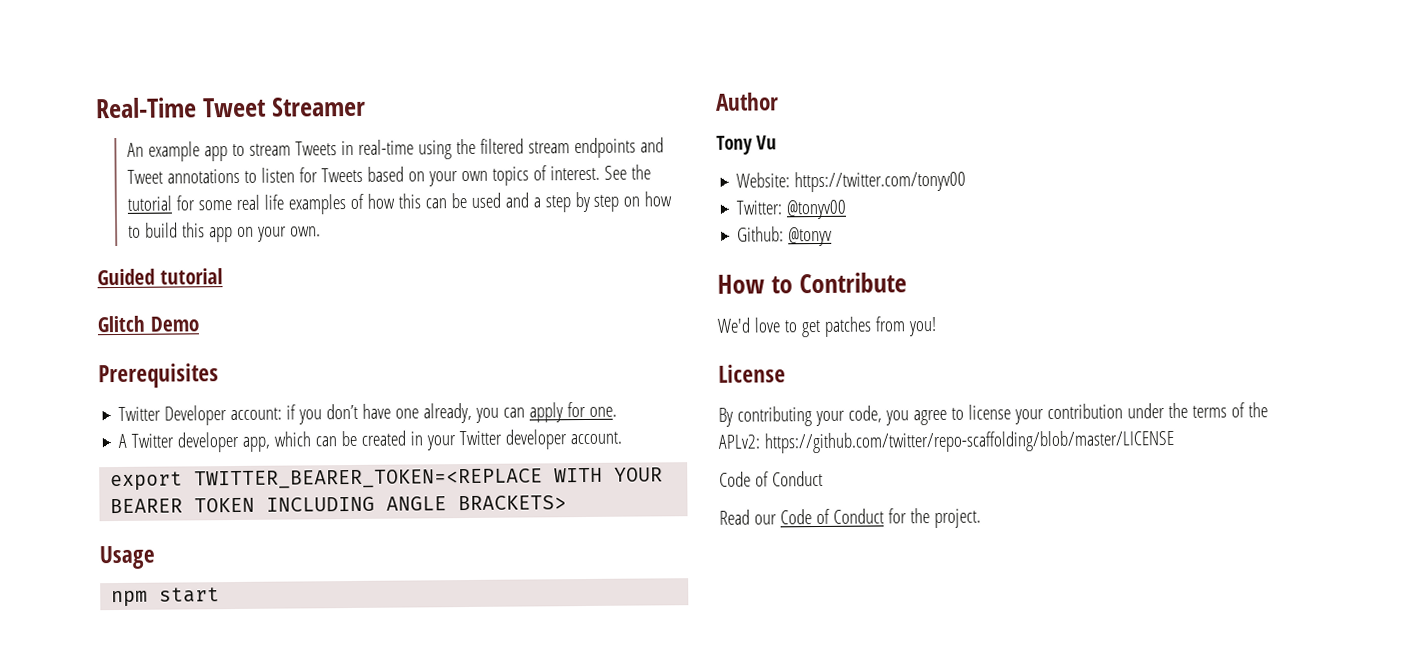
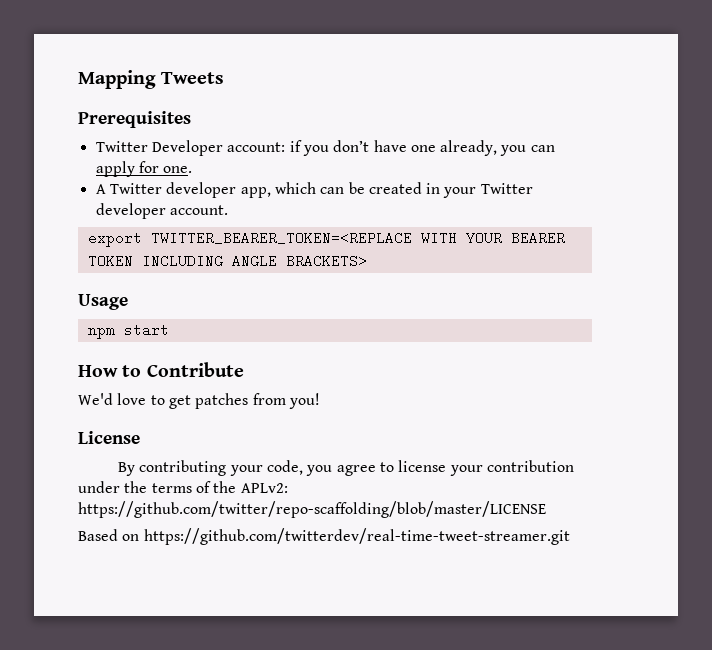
[95,96,367,119] [126,137,664,162] [126,164,651,187] [126,191,673,215] [127,222,321,243] [97,268,223,286] [97,315,199,333] Real-Time Tweet Streamer // An example app to stream Tweets in real-time using the filtered stream endpoints and Tweet annotations to listen for Tweets based on your own topics of interest. See the tutorial for some real life examples of how this can be used and a step by step on how to build this app on your own. // Guided tutorial // Glitch Demo -> [78,70,225,89] Mapping Tweets
[715,92,779,111] [716,135,777,155] [736,170,967,193] [736,199,848,220] [737,226,833,247] // Author // Tony Vu // Website: https://twitter.com/tonyv00 // Twitter: @tonyv00 // Github: @tonyv -> (169, 330) none
[719,470,823,487] [719,508,981,529] Code of Conduct // Read our Code of Conduct for the project. -> [78,528,570,545] Based on https://github.com/twitterdev/real-time-tweet-streamer.git

